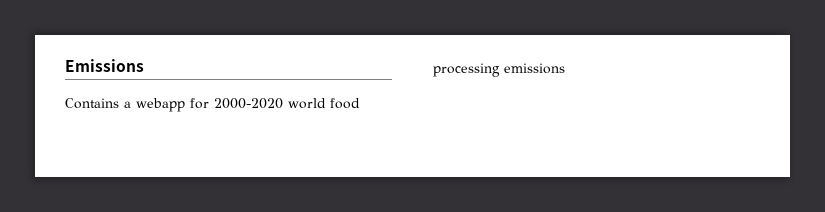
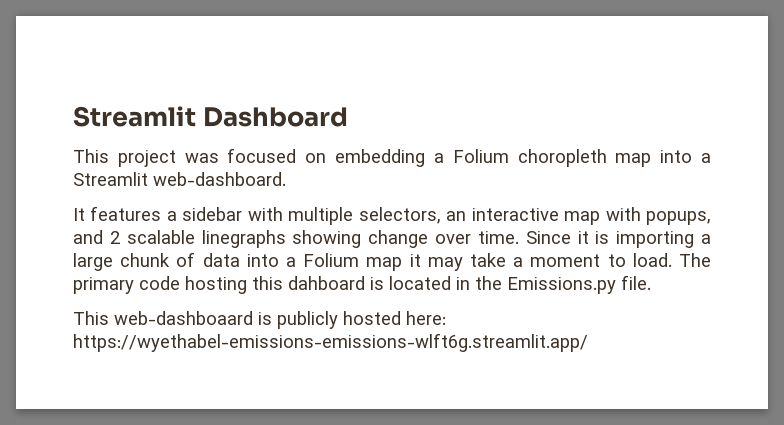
[65,59,144,72] [65,98,360,112] [433,63,565,77] Emissions // Contains a webapp for 2000-2020 world food processing emissions -> [73,106,348,127] [73,148,712,167] [73,172,286,186] [73,206,711,225] [73,230,712,248] [73,252,711,271] [73,275,651,294] [73,311,446,329] [73,333,588,352] Streamlit Dashboard // This project was focused on embedding a Folium choropleth map into a Streamlit web-dashboard. // It features a sidebar with multiple selectors, an interactive map with popups, and 2 scalable linegraphs showing change over time. Since it is importing a large chunk of data into a Folium map it may take a moment to load. The primary code hosting this dahboard is located in the Emissions.py file. // This web-dashboaard is publicly hosted here: https://wyethabel-emissions-emissions-wlft6g.streamlit.app/

